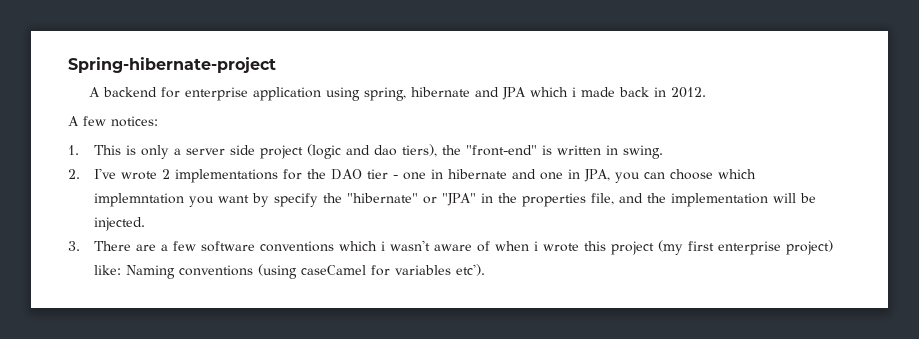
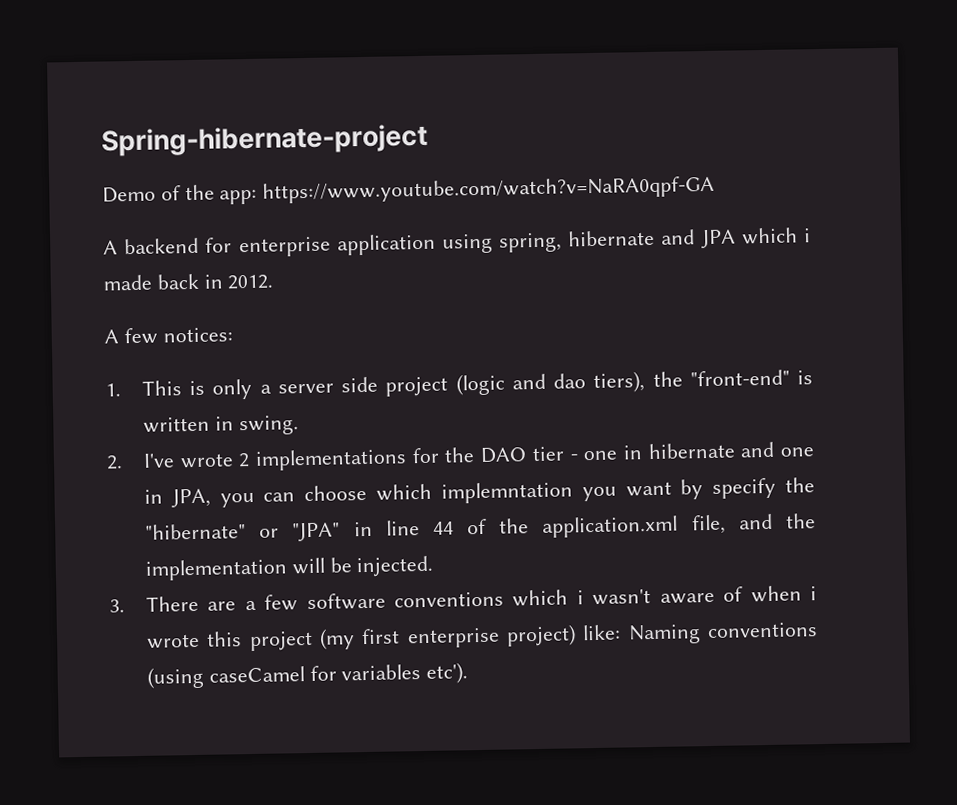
(276, 65) none -> [102,175,716,205] // Demo of the app: https://www.youtube.com/watch?v=NaRA0qpf-GA
[498,193,587,207] the properties -> [385,515,679,538] line 44 of the application.xml

